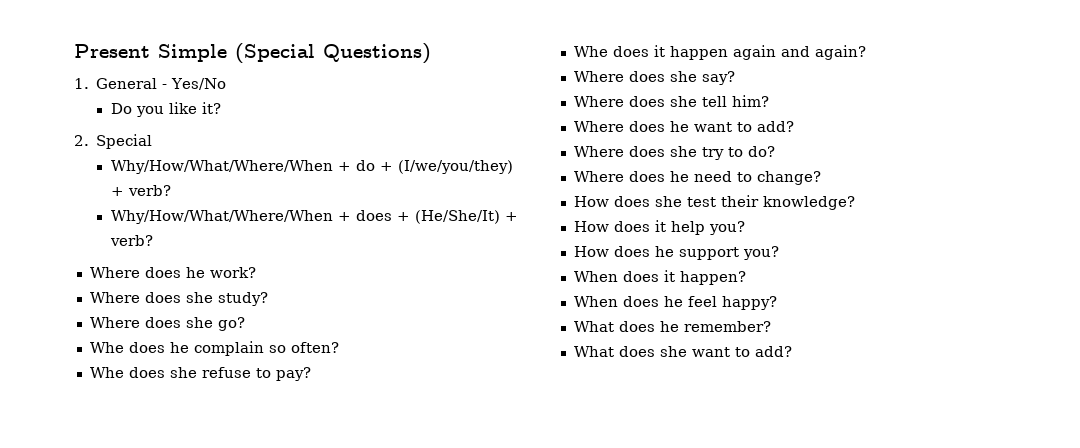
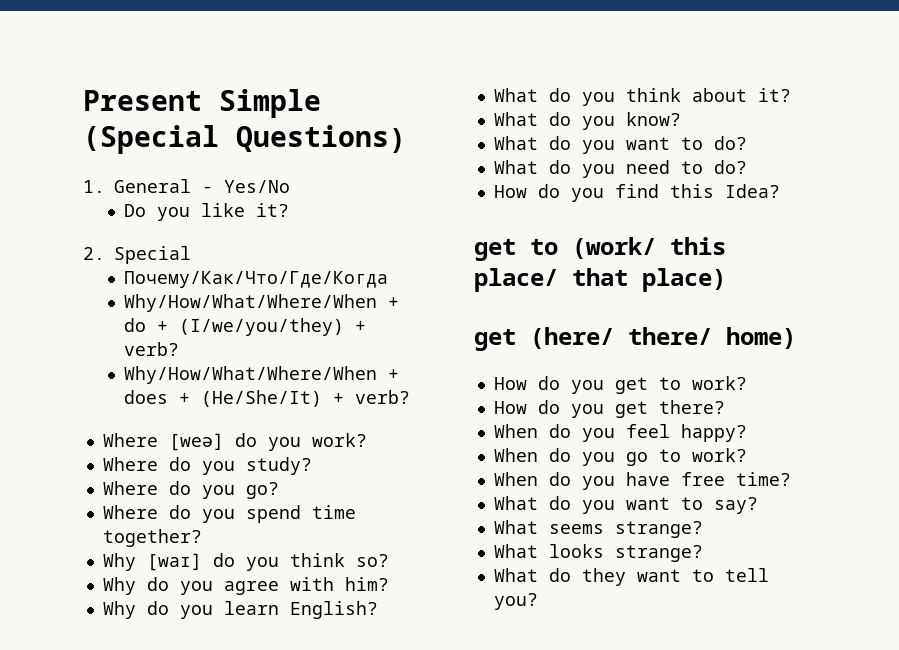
(153, 141) none -> [124,271,389,288] // Почему/Как/Что/Где/Когда
[144,267,205,278] does he -> [168,433,301,451] [weə] do you
[144,292,213,303] does she -> [168,457,235,475] do you
[144,317,213,328] does she -> [168,481,235,499] do you
[89,341,339,356] [89,367,311,381] [573,45,866,60] [573,71,735,85] [573,95,769,107] [573,121,794,132] [573,146,775,160] [573,171,689,182] Whe does he complain so often? // Whe does she refuse to pay? // Whe does it happen again and again? // Where does she say? // Where does she tell him? // Where does he want to add? // Where does she try to do? // Where does he -> [102,505,356,523] [102,529,202,547] [102,553,389,571] [102,577,389,595] [102,601,378,619] [493,88,791,106] [493,112,681,130] [493,136,747,154] [493,160,615,178] Where do you spend time together? // Why [waɪ] do you think so? // Why do you agree with him? // Why do you learn English? // What do you think about it? // What do you know? // What do you want to do? // What do you
[756,171,821,185] [573,195,855,210] [573,220,745,235] [573,246,779,260] [573,270,746,285] [573,296,777,310] [573,321,771,332] [573,346,792,357] change? // How does she test their knowledge? // How does it help you? // How does he support you? // When does it happen? // When does he feel happy? // What does he remember? // What does she want to add? -> [713,160,747,174] [493,184,780,202] [474,237,726,261] [474,268,726,292] [474,327,796,351] [493,376,747,394] [493,400,725,418] [493,424,747,442] [493,448,747,466] [493,472,791,490] [493,496,758,514] [493,520,703,538] [493,544,703,562] [493,568,769,586] [493,593,538,610] do? // How do you find this Idea? // get to (work/ this place/ that place) // get (here/ there/ home) // How do you get to work? // How do you get there? // When do you feel happy? // When do you go to work? // When do you have free time? // What do you want to say? // What seems strange? // What looks strange? // What do they want to tell you?

